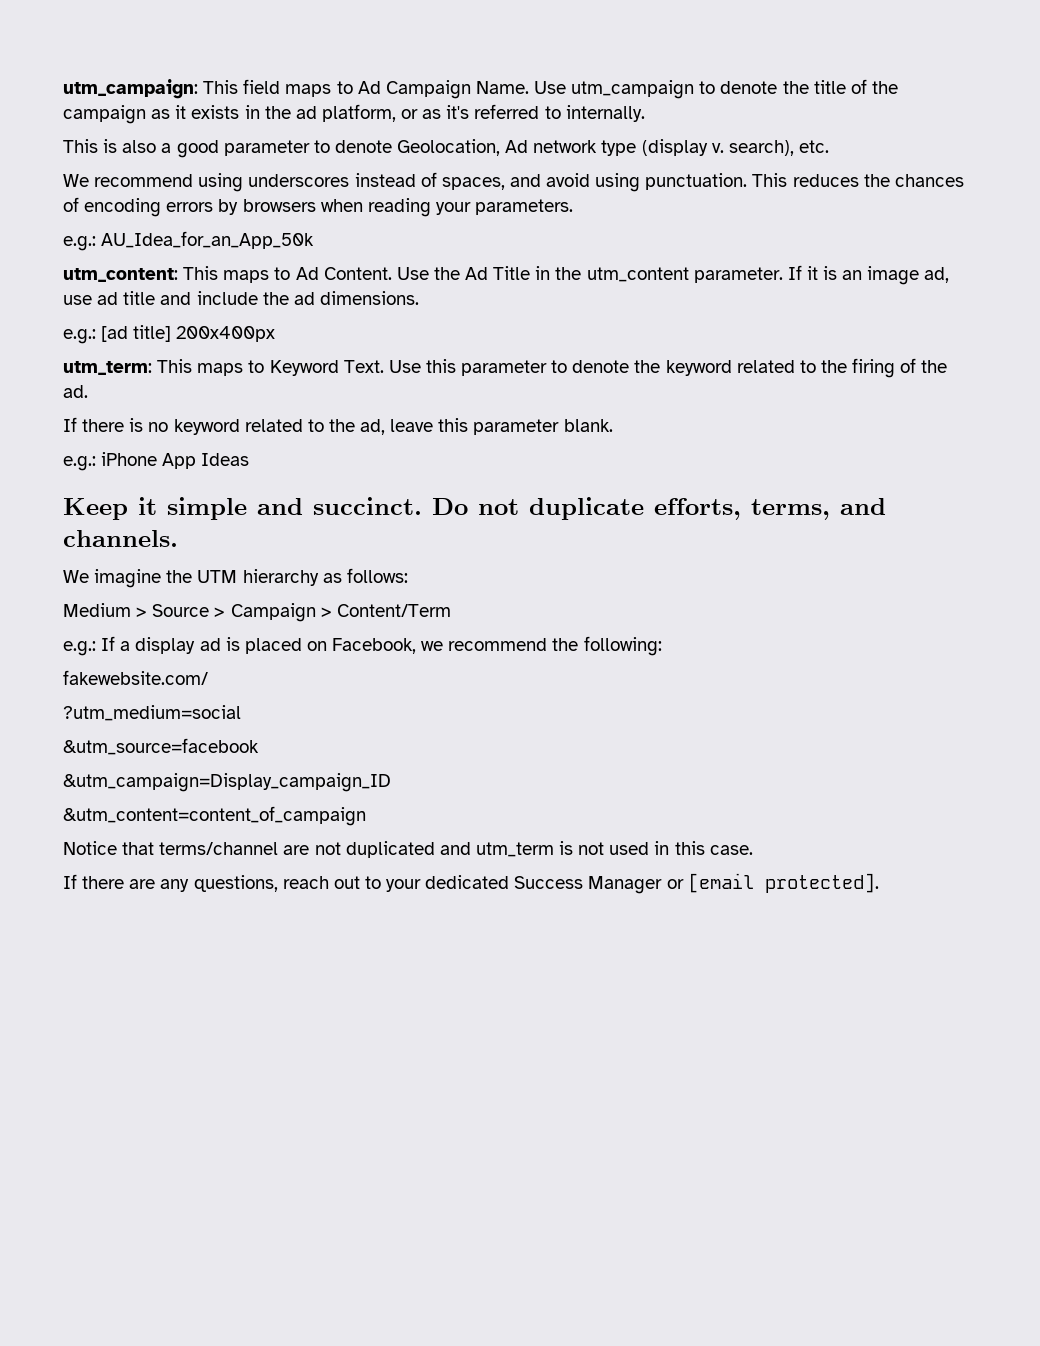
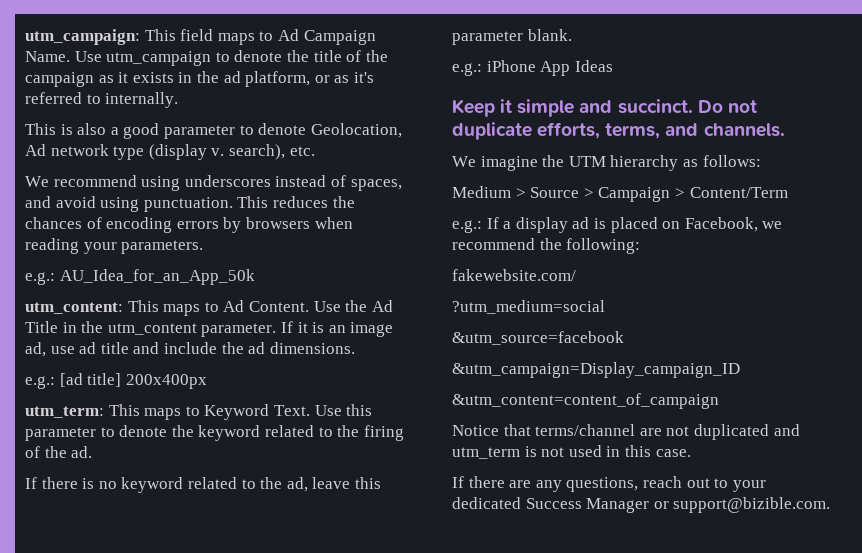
[687,873,879,893] [email protected]. -> [673,497,831,513] support@bizible.com.

